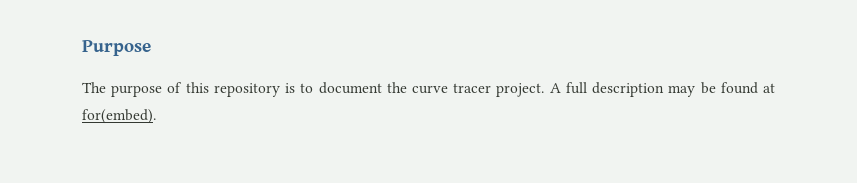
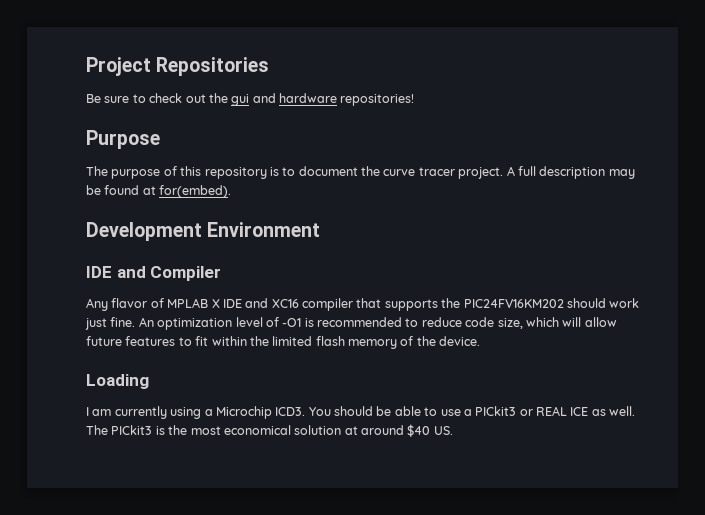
(82, 48) none -> [86,57,270,76] [86,93,415,106] Project Repositories // Be sure to check out the gui and hardware repositories! //
(156, 116) none -> [86,222,321,241] [86,266,222,281] [86,298,640,311] [85,317,617,330] [86,336,481,349] [86,374,149,389] [86,406,636,419] [86,424,453,437] // Development Environment // IDE and Compiler // Any flavor of MPLAB X IDE and XC16 compiler that supports the PIC24FV16KM202 should work just fine. An optimization level of -O1 is recommended to reduce code size, which will allow future features to fit within the limited flash memory of the device. // Loading // I am currently using a Microchip ICD3. You should be able to use a PICkit3 or REAL ICE as well. The PICkit3 is the most economical solution at around $40 US.

